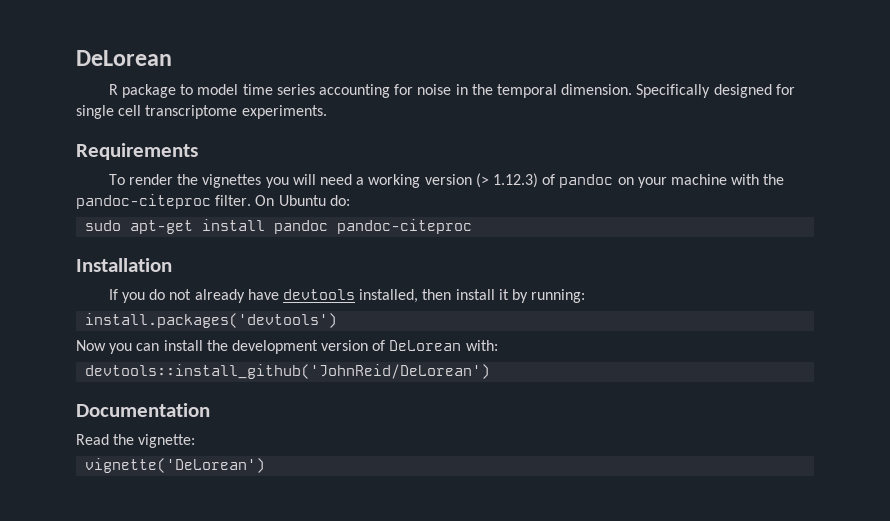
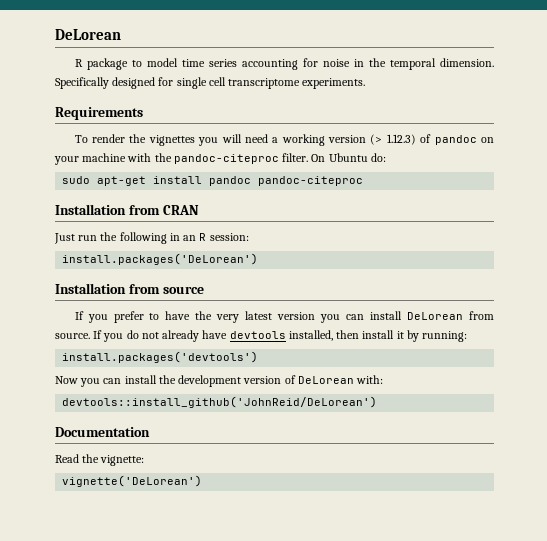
(172, 265) // -> [128,205,199,215] [54,232,249,244] [62,253,259,265] [55,283,204,294] [74,311,495,323] [55,333,90,339] from CRAN // Just run the following in an R session: // install.packages('DeLorean') // Installation from source // If you prefer to have the very latest version you can install DeLorean from source.

